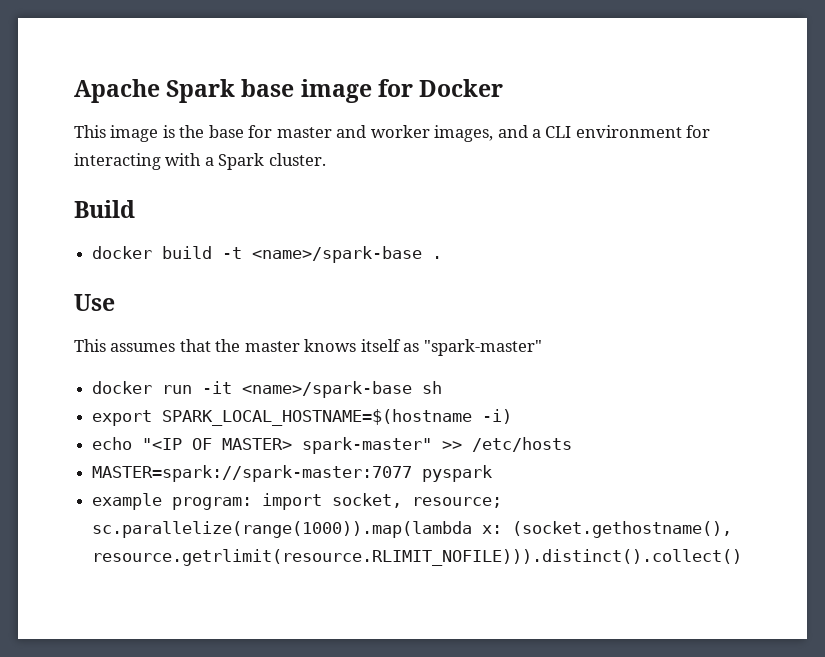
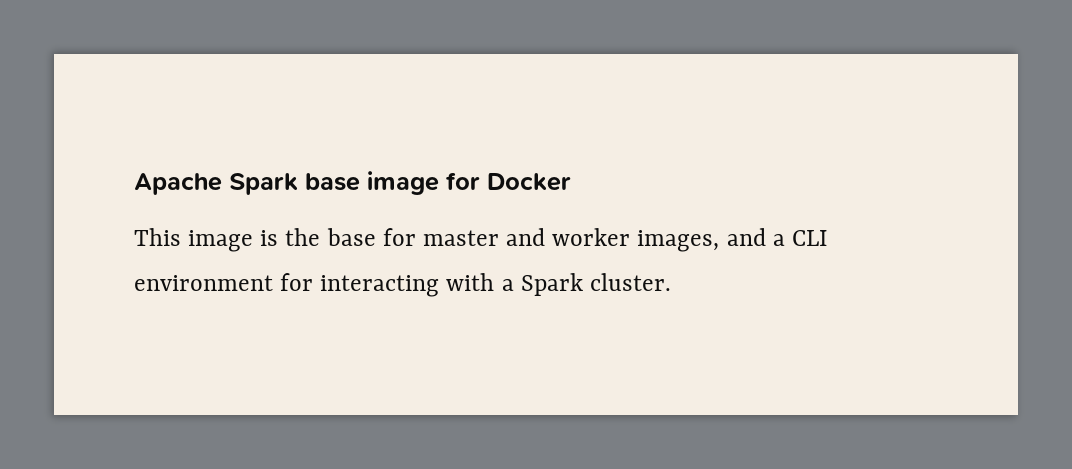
[74,200,135,218] [92,246,443,263] [74,294,115,311] [74,339,542,356] [92,381,443,398] [92,409,513,426] [92,437,573,454] [92,465,493,482] [92,493,503,510] [92,521,733,538] [92,549,743,566] // Build // docker build -t <name>/spark-base . // Use // This assumes that the master knows itself as "spark-master" // docker run -it <name>/spark-base sh // export SPARK_LOCAL_HOSTNAME=$(hostname -i) // echo "<IP OF MASTER> spark-master" >> /etc/hosts // MASTER=spark://spark-master:7077 pyspark // example program: import socket, resource; sc.parallelize(range(1000)).map(lambda x: (socket.gethostname(), resource.getrlimit(resource.RLIMIT_NOFILE))).distinct().collect() -> (671, 282) none

